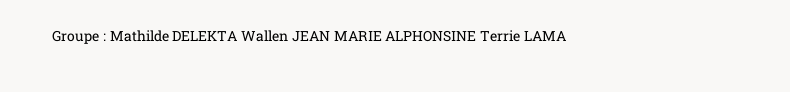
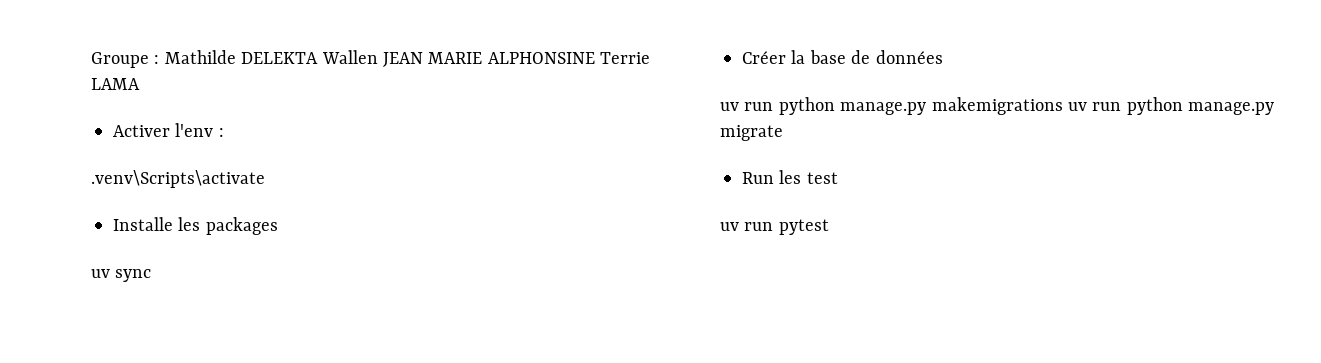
(567, 36) none -> [113,123,224,137] [91,170,265,188] [113,217,278,235] [91,269,152,282] [742,50,943,64] [720,97,1275,115] [720,125,783,141] [742,170,838,184] [720,219,829,235] // Activer l'env : // .venv\Scripts\activate // Installe les packages // uv sync // Créer la base de données // uv run python manage.py makemigrations uv run python manage.py migrate // Run les test // uv run pytest

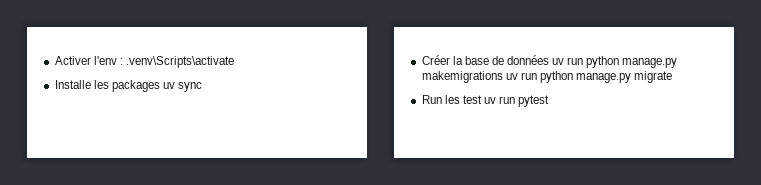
[91,50,651,68] [91,78,140,90] Groupe : Mathilde DELEKTA Wallen JEAN MARIE ALPHONSINE Terrie LAMA // -> (54, 60) none
(224, 132) // -> (123, 61) none
(278, 226) // -> (160, 86) none
(943, 57) // -> (550, 60) none
(838, 178) // -> (482, 99) none

